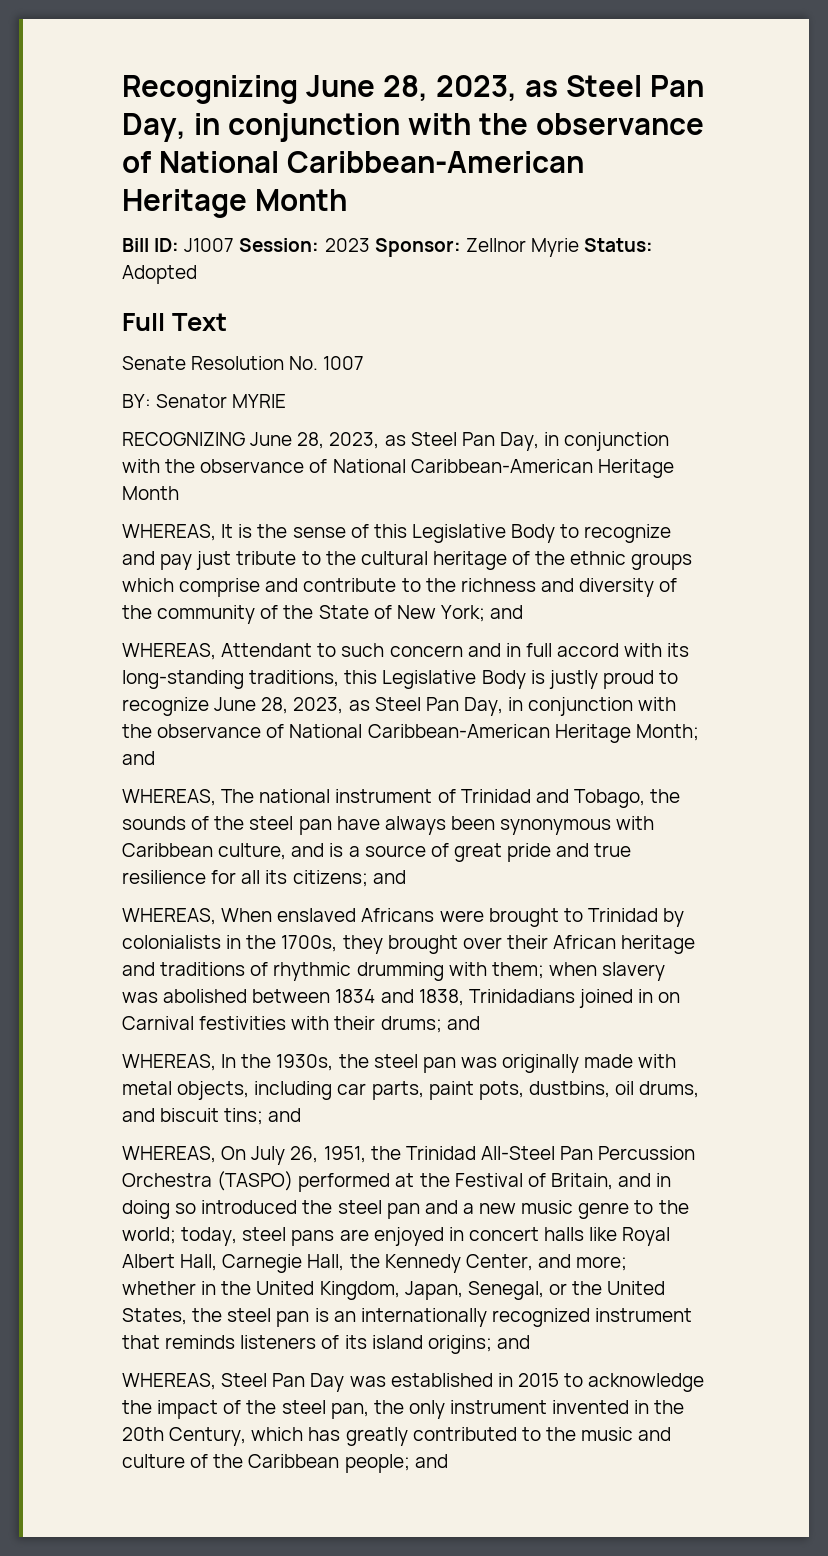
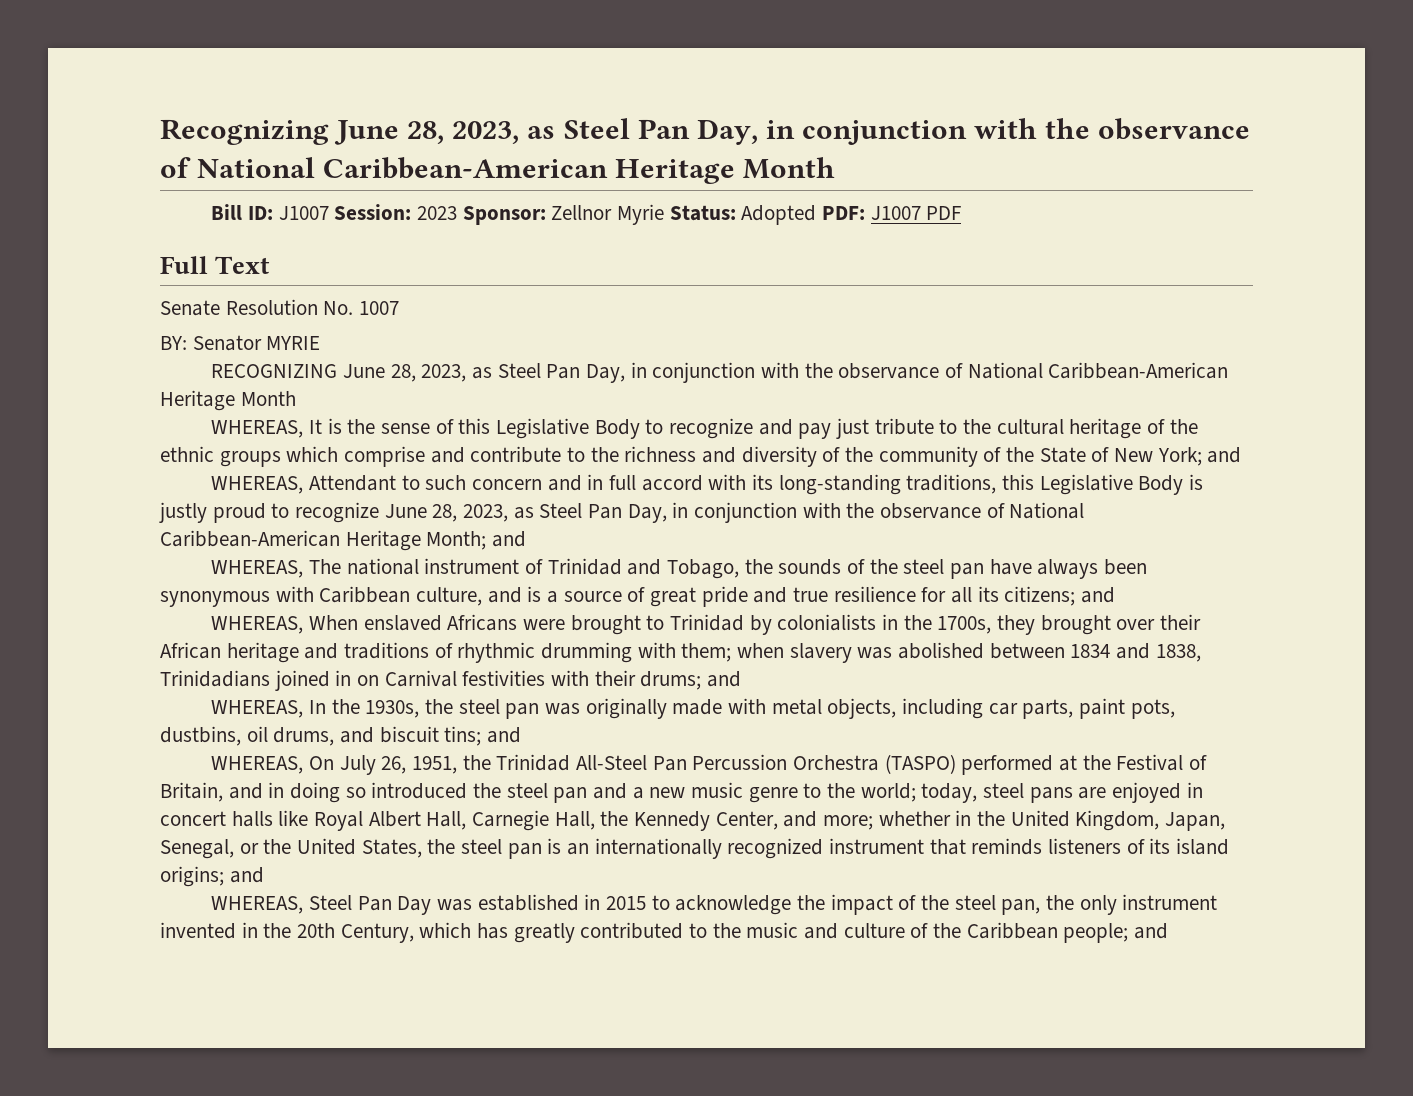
(197, 274) none -> [821,206,962,220] PDF: J1007 PDF

